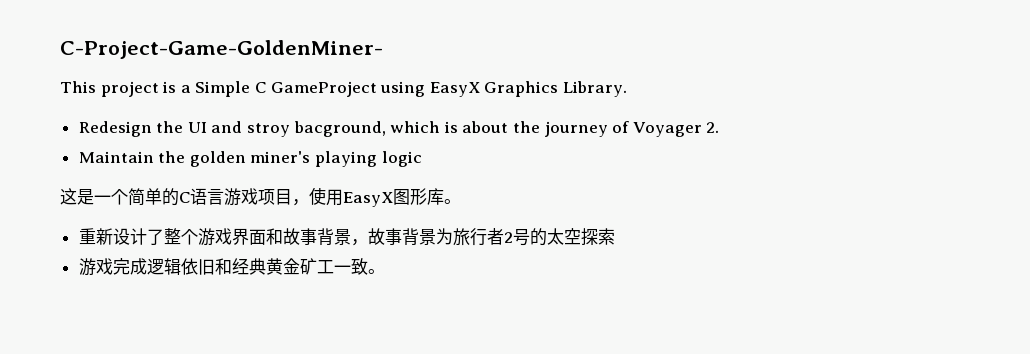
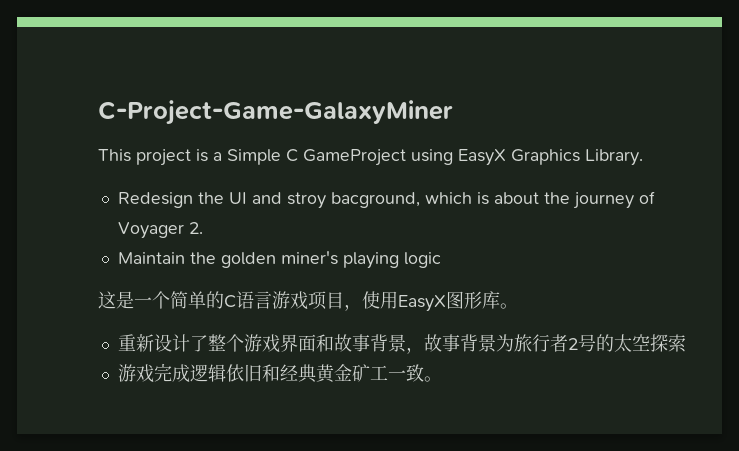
[60,40,383,59] C-Project-Game-GoldenMiner- -> [98,100,453,125] C-Project-Game-GalaxyMiner

